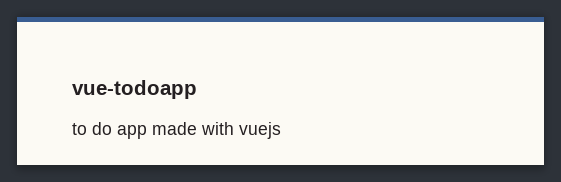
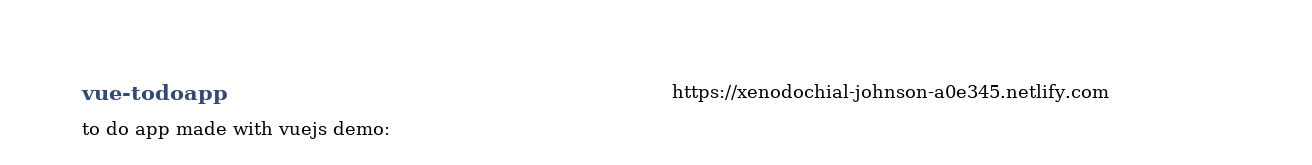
(281, 130) none -> [333,121,390,135] [672,84,1109,102] demo: https://xenodochial-johnson-a0e345.netlify.com

